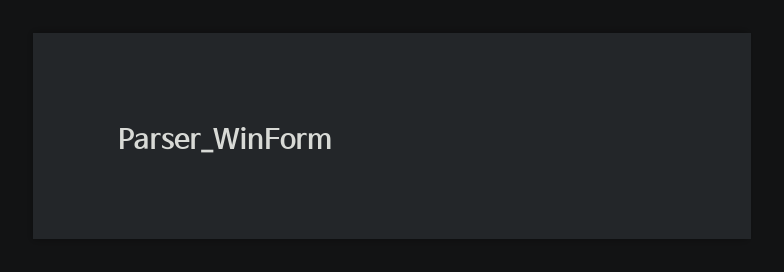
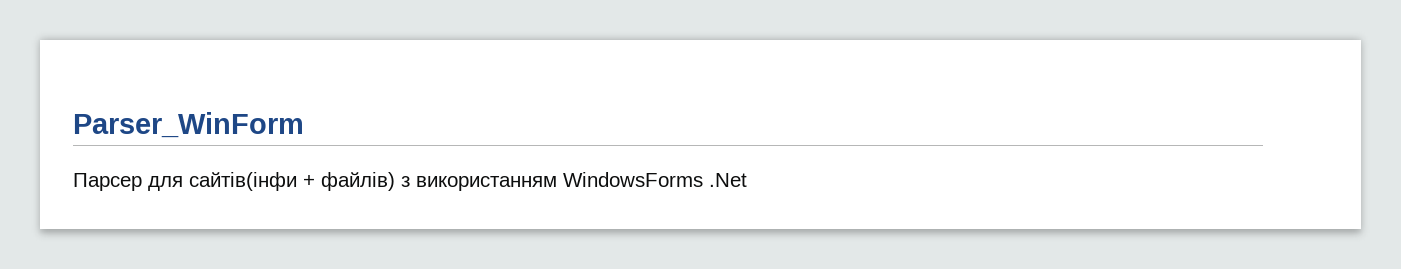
(332, 140) none -> [73,172,747,191] // Парсер для сайтів(інфи + файлів) з використанням WindowsForms .Net

